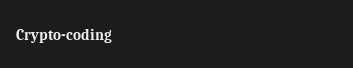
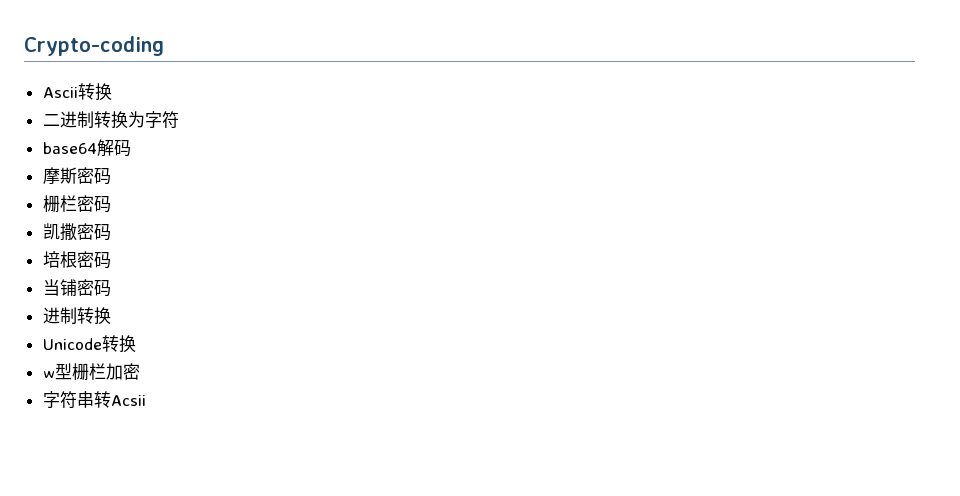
(112, 35) none -> [42,83,112,101] [42,111,179,129] [42,139,131,157] [42,167,111,185] [42,195,111,213] [42,223,111,241] [42,251,111,269] [42,279,111,297] [42,307,111,325] [42,335,136,353] [42,363,140,380] [42,391,146,409] // Ascii转换 // 二进制转换为字符 // base64解码 // 摩斯密码 // 栅栏密码 // 凯撒密码 // 培根密码 // 当铺密码 // 进制转换 // Unicode转换 // w型栅栏加密 // 字符串转Acsii

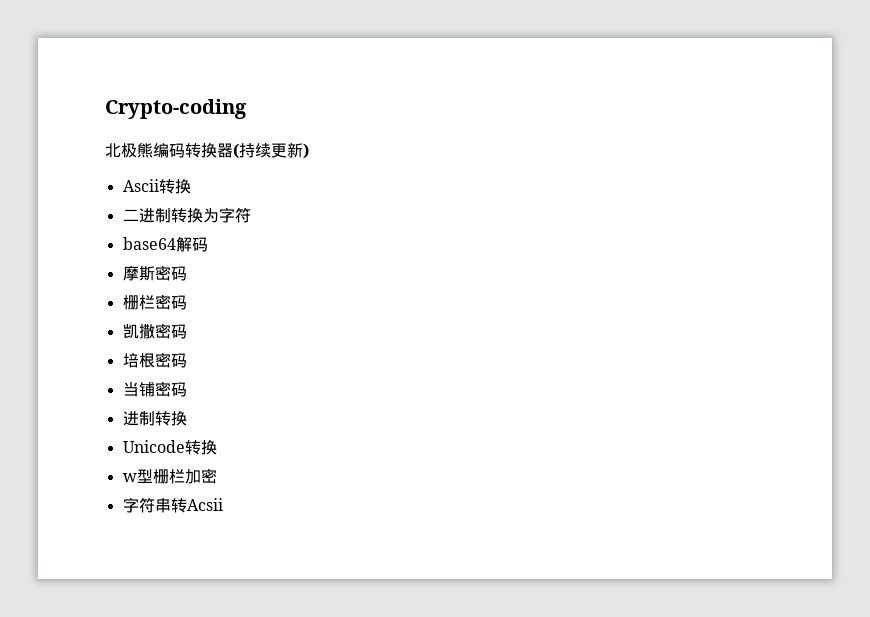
(164, 46) none -> [105,142,309,159] // 北极熊编码转换器(持续更新)

